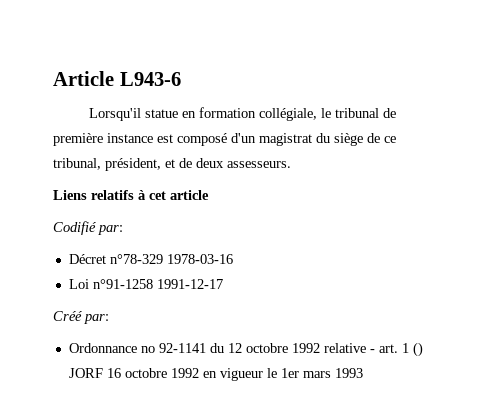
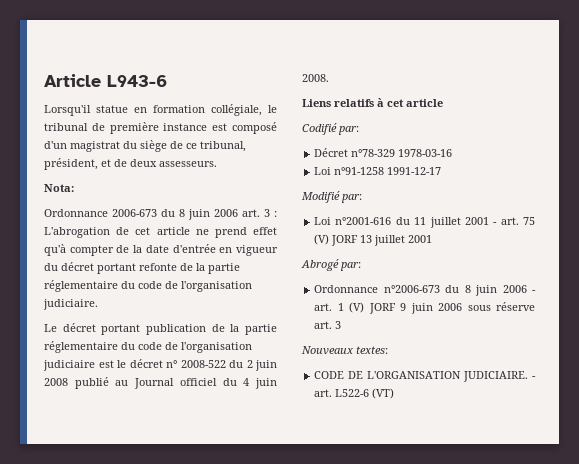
(291, 164) none -> [44,184,74,192] [44,209,277,220] [44,227,277,238] [44,244,278,256] [44,262,240,274] [44,280,252,292] [43,299,98,310] [44,323,277,335] [44,341,252,353] [43,359,277,371] [44,377,277,389] [302,74,329,82] // Nota: // Ordonnance 2006-673 du 8 juin 2006 art. 3 : L'abrogation de cet article ne prend effet qu'à compter de la date d'entrée en vigueur du décret portant refonte de la partie réglementaire du code de l'organisation judiciaire. // Le décret portant publication de la partie réglementaire du code de l'organisation judiciaire est le décret n° 2008-522 du 2 juin 2008 publié au Journal officiel du 4 juin 2008.
[53,311,109,324] [68,342,423,357] [68,368,363,381] Créé par: // Ordonnance no 92-1141 du 12 octobre 1992 relative - art. 1 () JORF 16 octobre 1992 en vigueur le 1er mars 1993 -> [301,191,362,203] [314,217,535,228] [314,234,433,246] [301,259,361,271] [314,285,536,296] [314,302,535,314] [314,321,342,329] [301,346,388,355] [314,371,536,382] [314,388,395,399] Modifié par: // Loi n°2001-616 du 11 juillet 2001 - art. 75 (V) JORF 13 juillet 2001 // Abrogé par: // Ordonnance n°2006-673 du 8 juin 2006 - art. 1 (V) JORF 9 juin 2006 sous réserve art. 3 // Nouveaux textes: // CODE DE L'ORGANISATION JUDICIAIRE. - art. L522-6 (VT)

